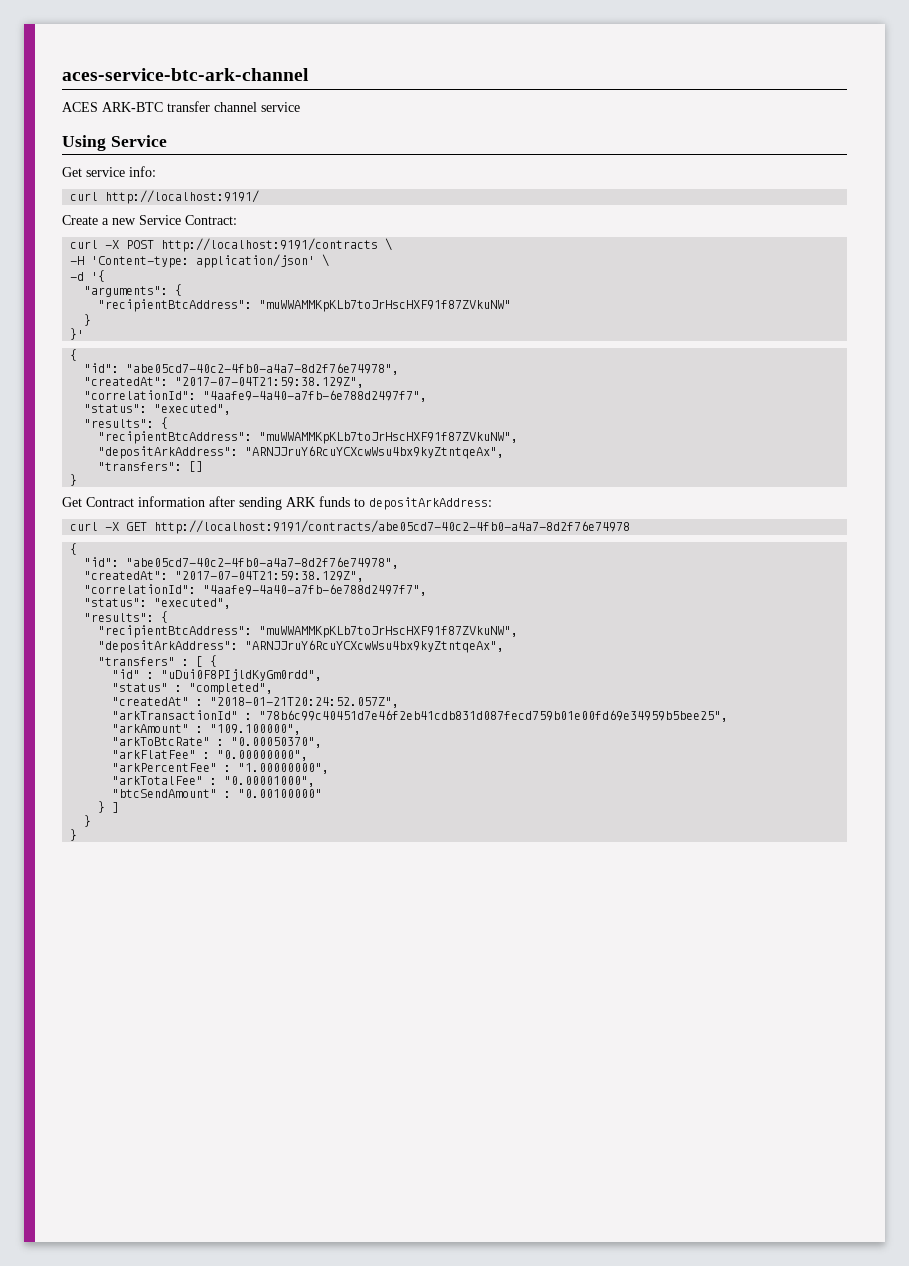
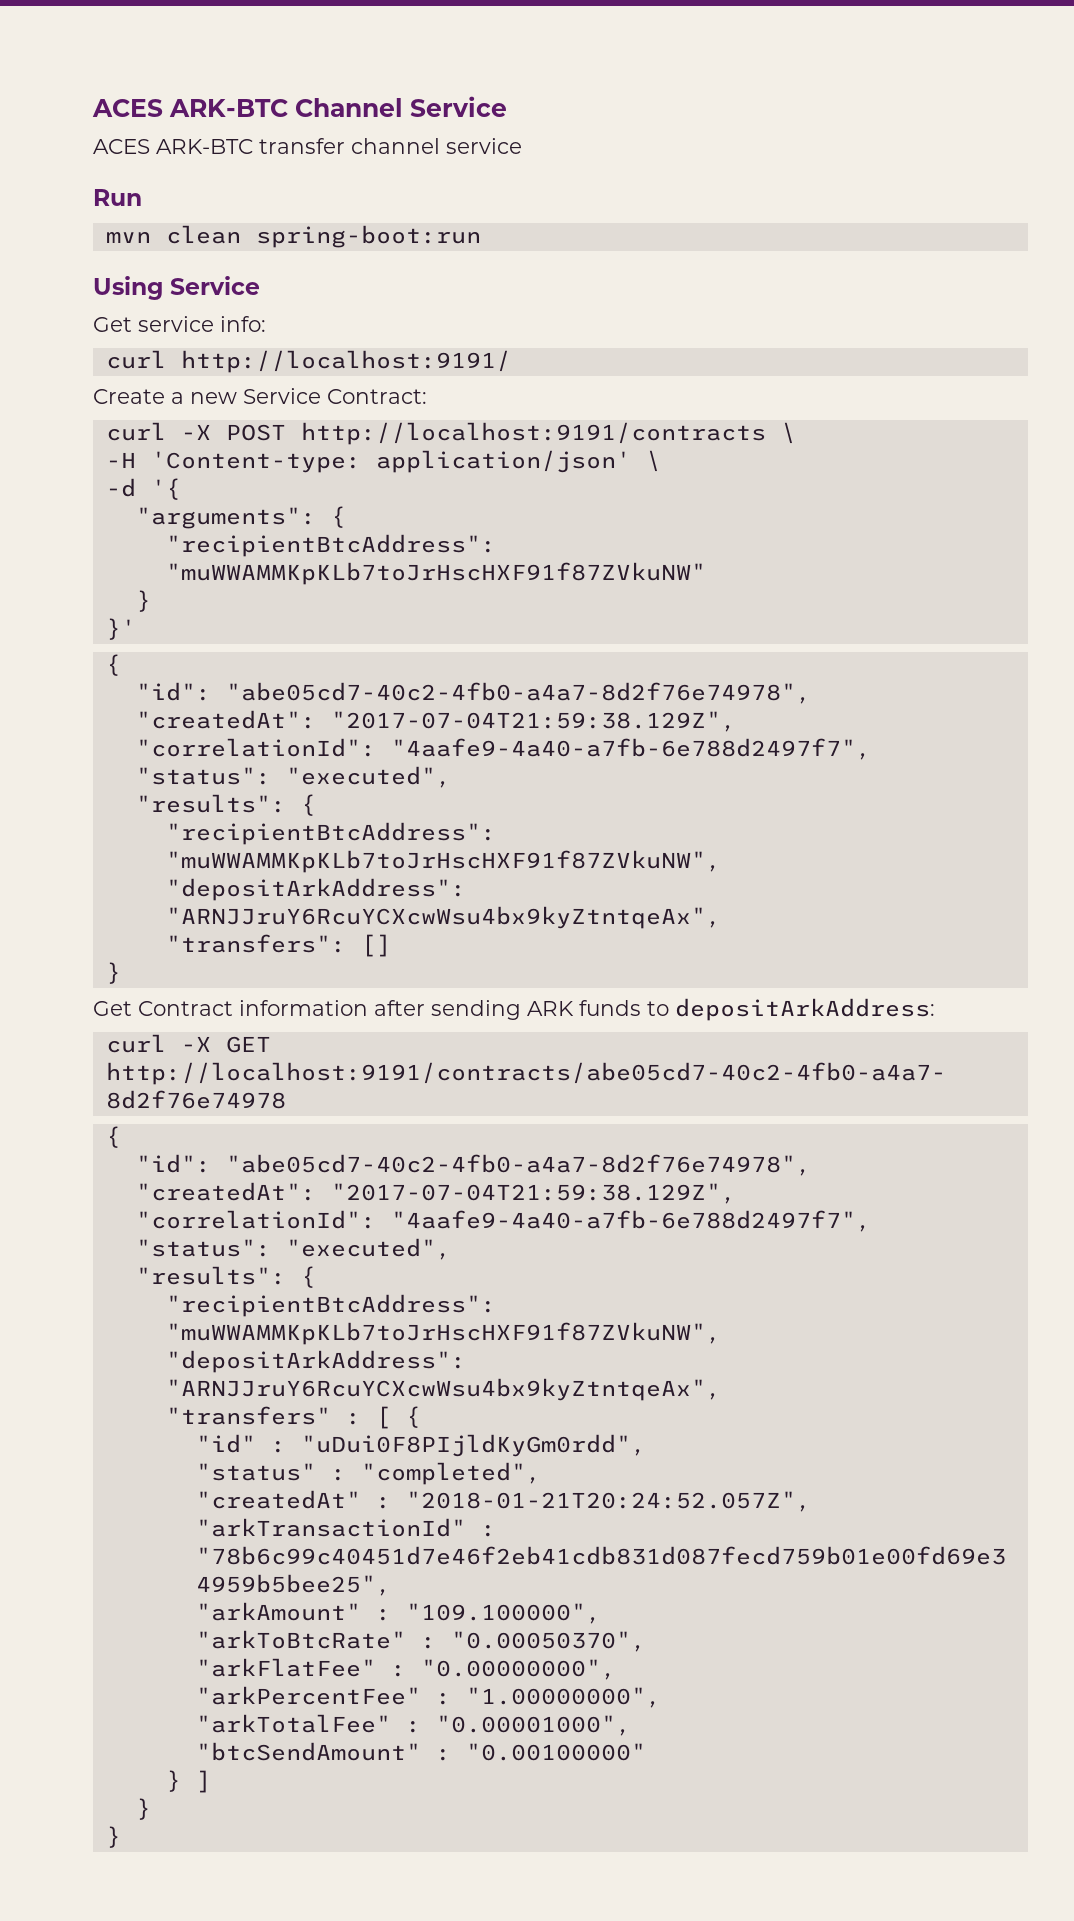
[62,68,309,81] aces-service-btc-ark-channel -> [92,96,507,117] ACES ARK-BTC Channel Service
(300, 107) none -> [93,189,142,206] [105,225,481,248] // Run // mvn clean spring-boot:run

